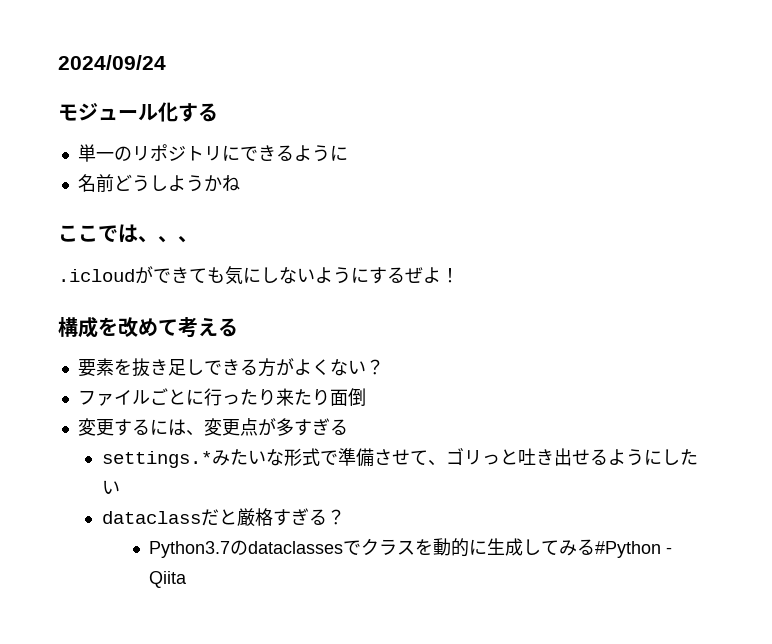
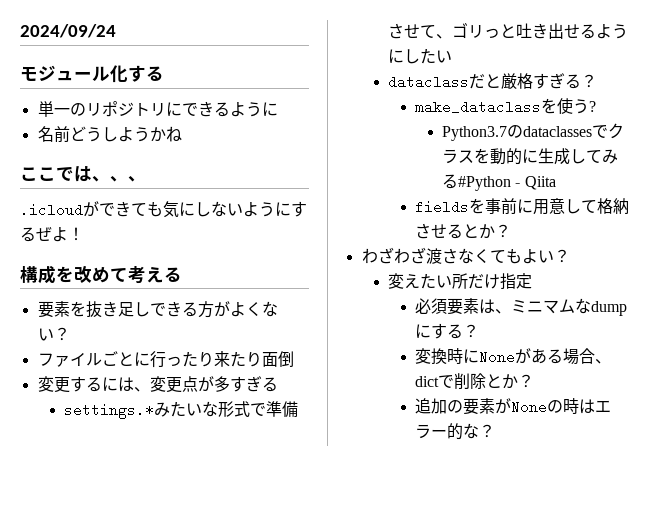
(345, 517) none -> [415,98,597,114] // make_dataclassを使う?
(188, 579) none -> [415,198,630,215] [415,223,512,239] [361,247,570,264] [388,273,533,290] [415,298,628,316] [415,323,480,339] [415,348,612,365] [415,373,535,389] [415,398,612,415] [415,423,496,440] // fieldsを事前に用意して格納させるとか？ // わざわざ渡さなくてもよい？ // 変えたい所だけ指定 // 必須要素は、ミニマムなdumpにする？ // 変換時にNoneがある場合、dictで削除とか？ // 追加の要素がNoneの時はエラー的な？

